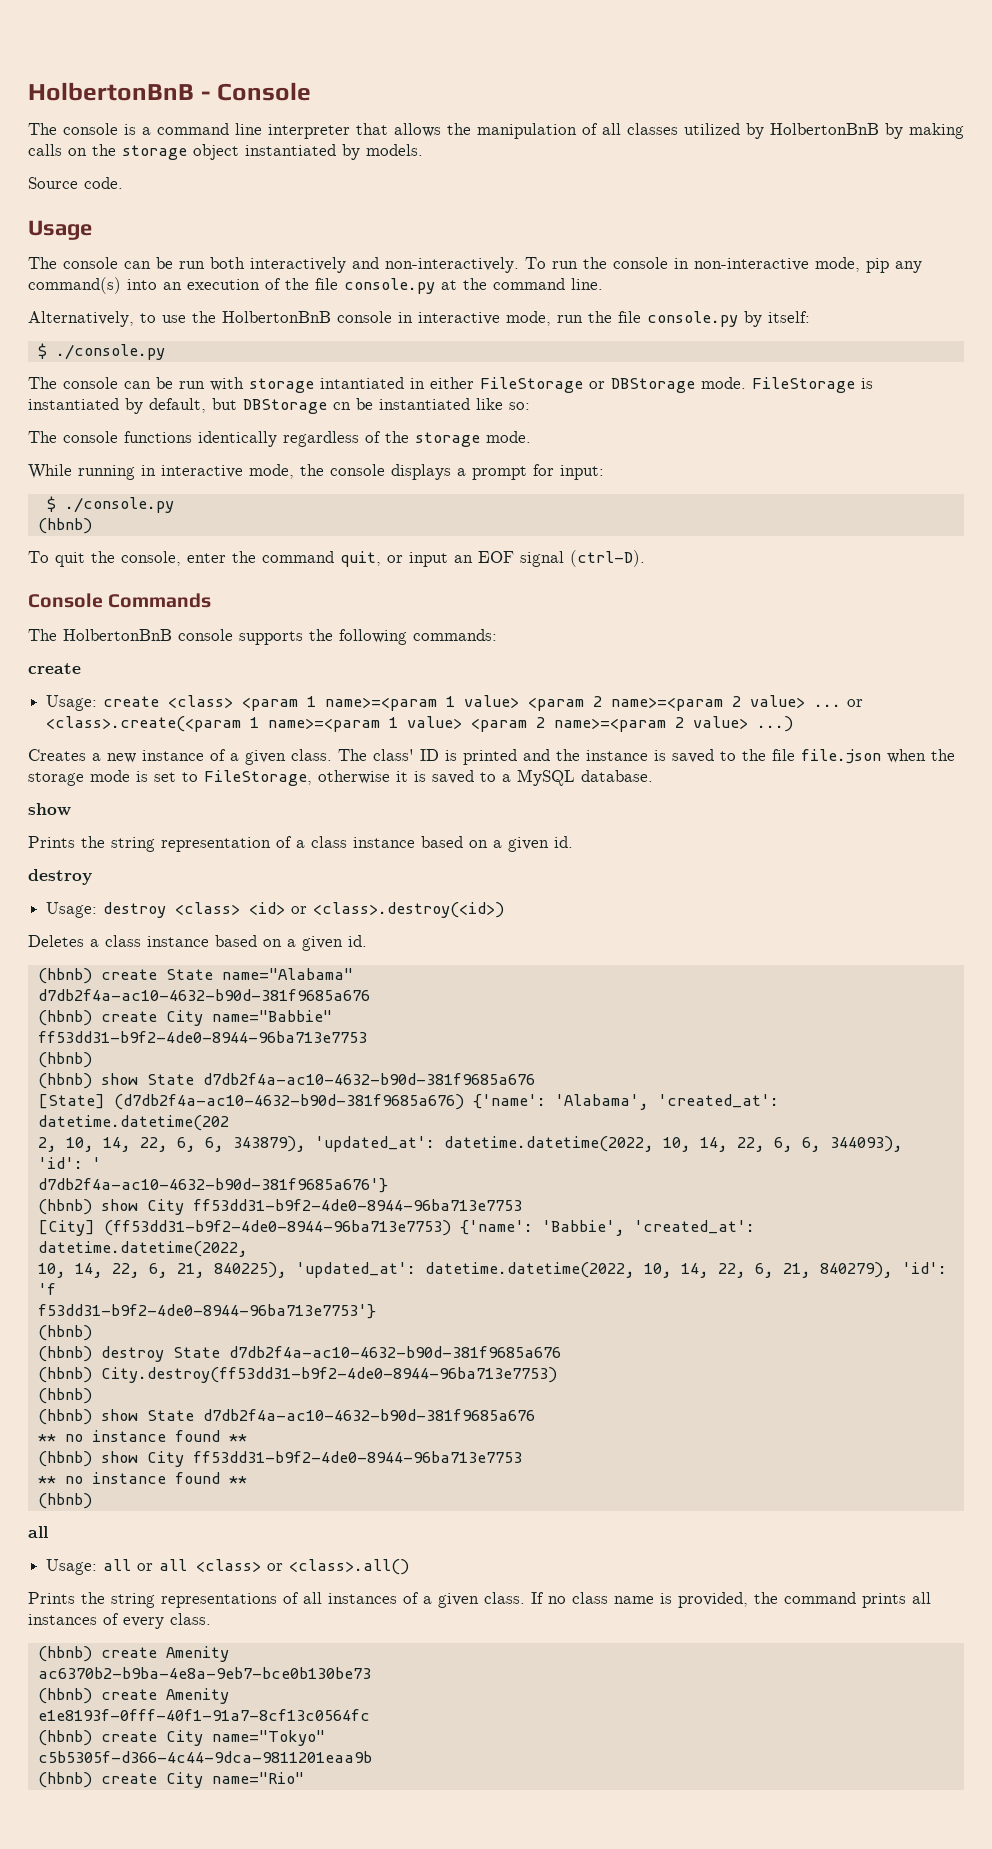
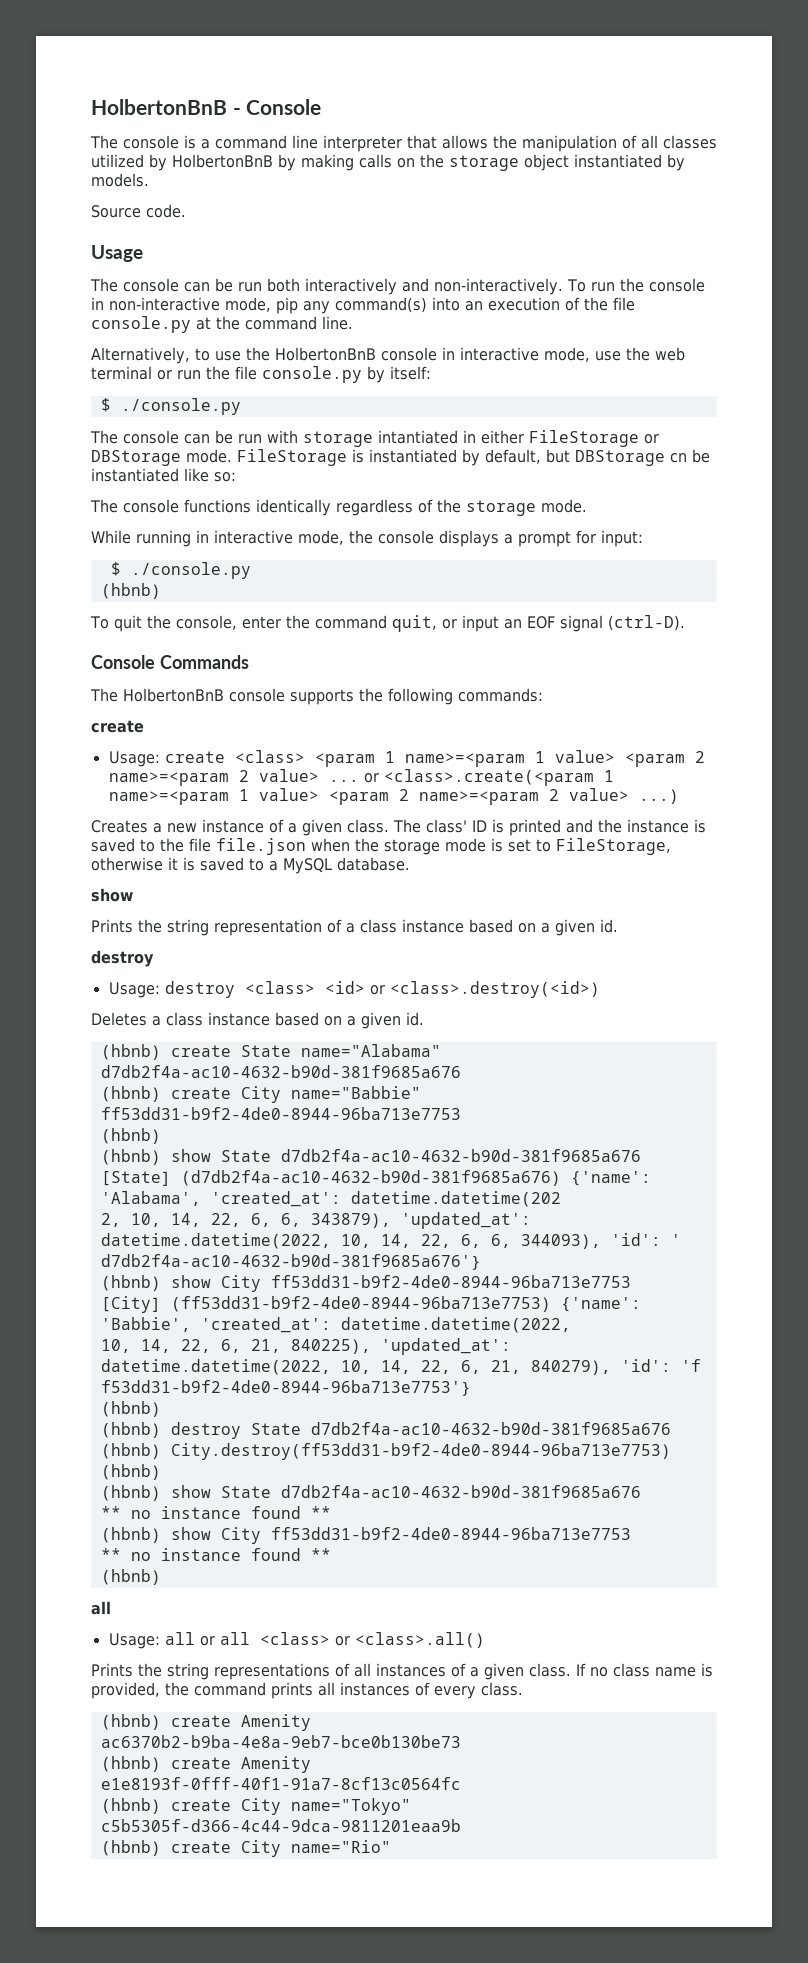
(551, 318) none -> [595,347,685,361] [91,366,172,380] use the web terminal or

